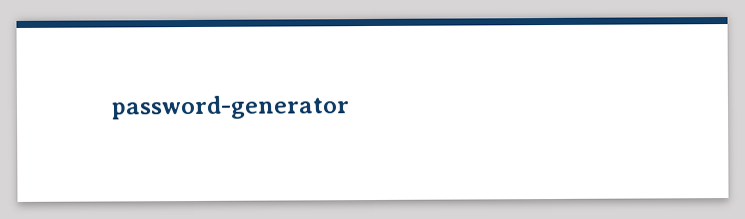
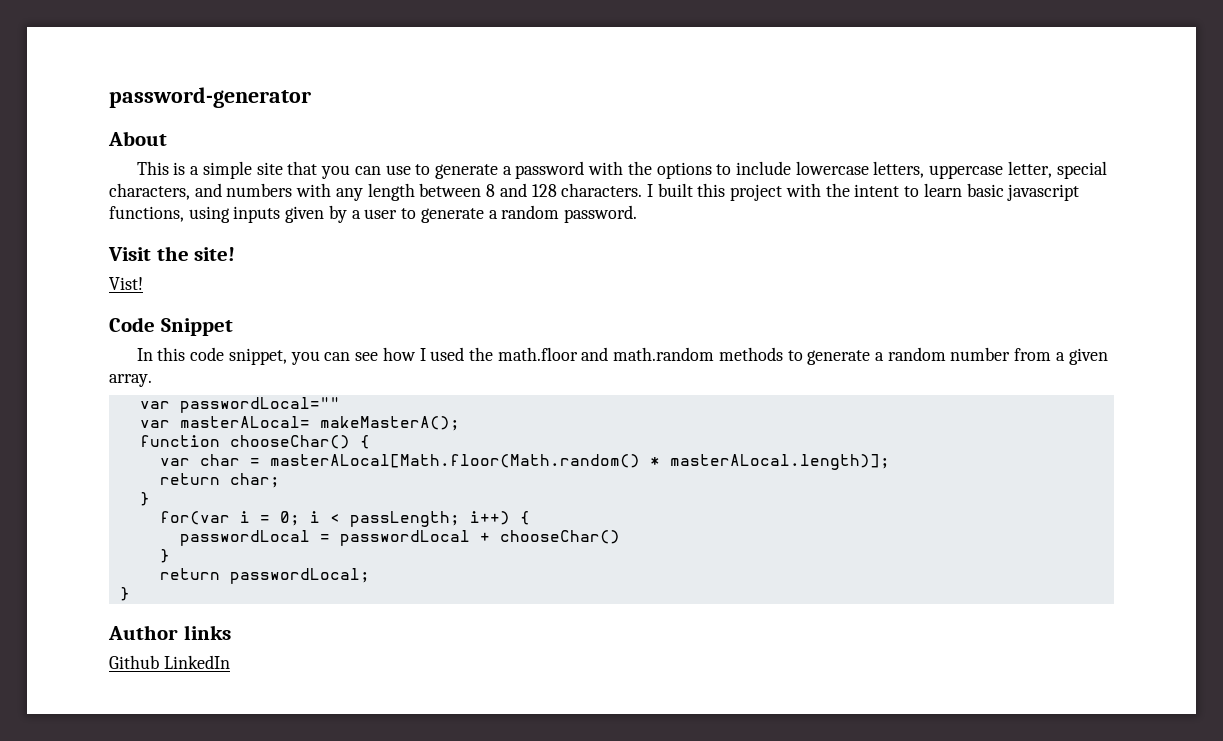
(350, 107) none -> [108,131,167,146] [136,161,1107,179] [109,183,1080,201] [109,205,637,223] [108,246,236,261] [109,277,143,290] [109,317,233,336] [136,347,1108,365] [109,374,152,387] [139,397,340,413] [139,416,460,431] [139,435,370,449] [159,454,890,470] [159,473,280,488] [139,492,150,506] [159,511,530,527] [179,530,620,546] [159,549,170,563] [159,568,370,584] [119,587,130,601] [108,625,231,640] [109,655,230,669] // About // This is a simple site that you can use to generate a password with the options to include lowercase letters, uppercase letter, special characters, and numbers with any length between 8 and 128 characters. I built this project with the intent to learn basic javascript functions, using inputs given by a user to generate a random password. // Visit the site! // Vist! // Code Snippet // In this code snippet, you can see how I used the math.floor and math.random methods to generate a random number from a given array. // var passwordLocal="" // var masterALocal= makeMasterA(); // function chooseChar() { // var char = masterALocal[Math.floor(Math.random() * masterALocal.length)]; // return char; // } // for(var i = 0; i < passLength; i++) { // passwordLocal = passwordLocal + chooseChar() // } // return passwordLocal; // } // Author links // Github LinkedIn

